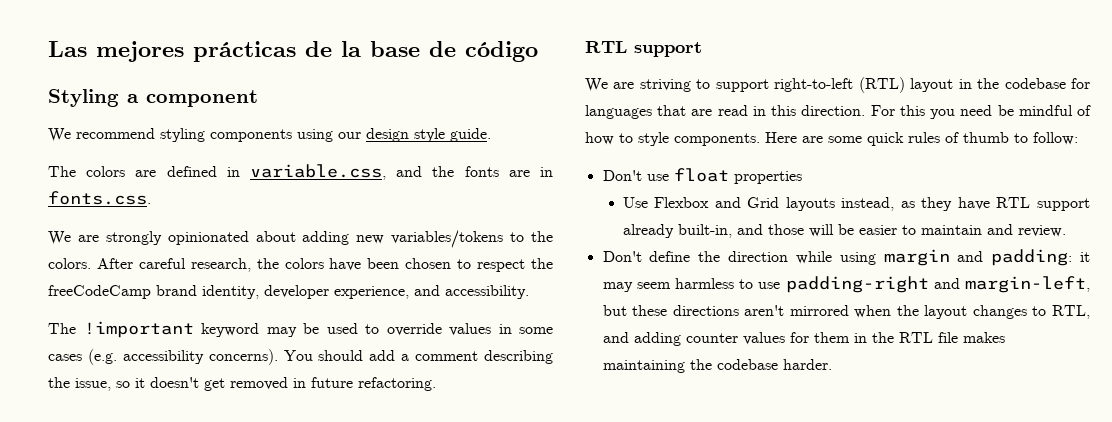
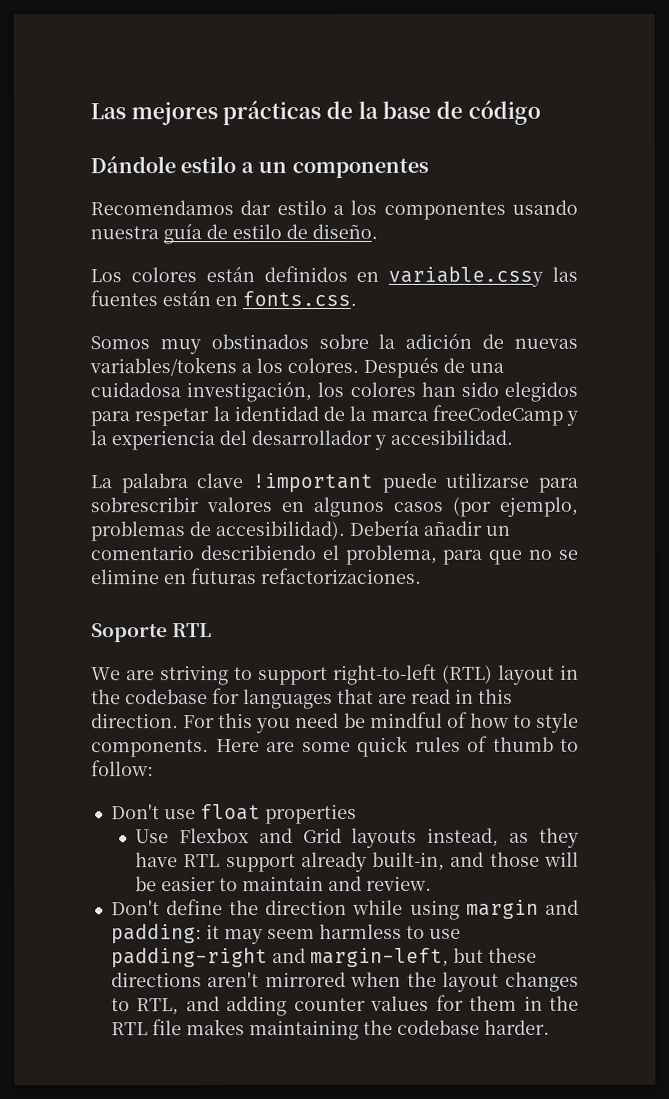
[48,89,258,107] [48,128,491,142] [48,164,553,180] [48,191,151,205] [48,230,554,248] [48,258,554,272] [48,285,529,299] [48,321,553,338] [48,349,554,365] [48,377,436,391] [585,41,702,57] Styling a component // We recommend styling components using our design style guide. // The colors are defined in variable.css, and the fonts are in fonts.css. // We are strongly opinionated about adding new variables/tokens to the colors. After careful research, the colors have been chosen to respect the freeCodeCamp brand identity, developer experience, and accessibility. // The !important keyword may be used to override values in some cases (e.g. accessibility concerns). You should add a comment describing the issue, so it doesn't get removed in future refactoring. // RTL support -> [90,155,429,179] [90,199,578,220] [90,223,378,245] [90,265,578,287] [90,290,357,307] [90,332,578,355] [89,356,504,378] [90,381,578,403] [90,404,578,427] [90,429,513,451] [90,472,578,494] [90,496,578,518] [90,519,510,542] [90,544,579,565] [91,567,422,585] [91,623,213,643] Dándole estilo a un componentes // Recomendamos dar estilo a los componentes usando nuestra guía de estilo de diseño. // Los colores están definidos en variable.cssy las fuentes están en fonts.css. // Somos muy obstinados sobre la adición de nuevas variables/tokens a los colores. Después de una cuidadosa investigación, los colores han sido elegidos para respetar la identidad de la marca freeCodeCamp y la experiencia del desarrollador y accesibilidad. // La palabra clave !important puede utilizarse para sobrescribir valores en algunos casos (por ejemplo, problemas de accesibilidad). Debería añadir un comentario describiendo el problema, para que no se elimine en futuras refactorizaciones. // Soporte RTL

